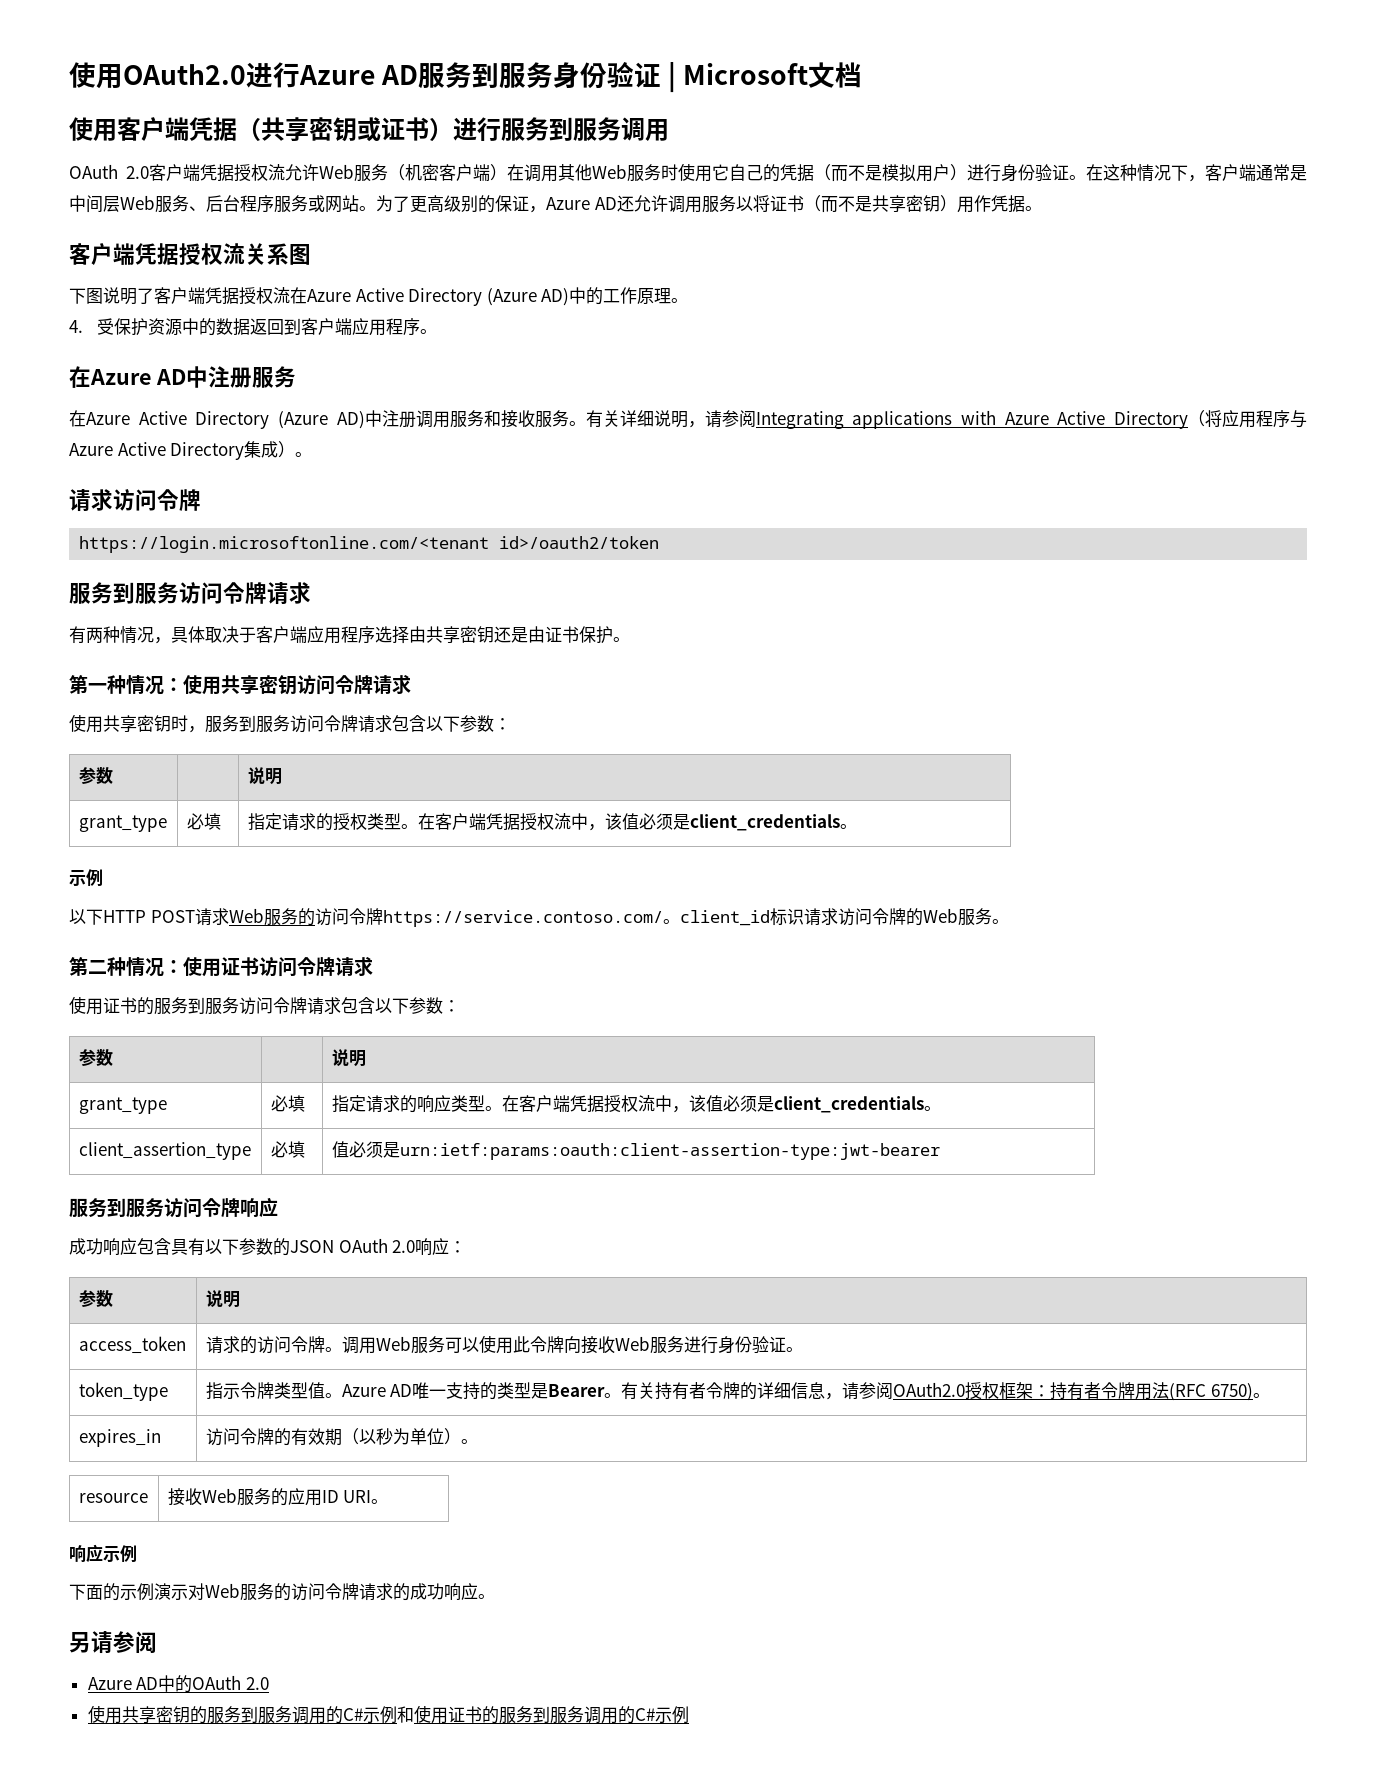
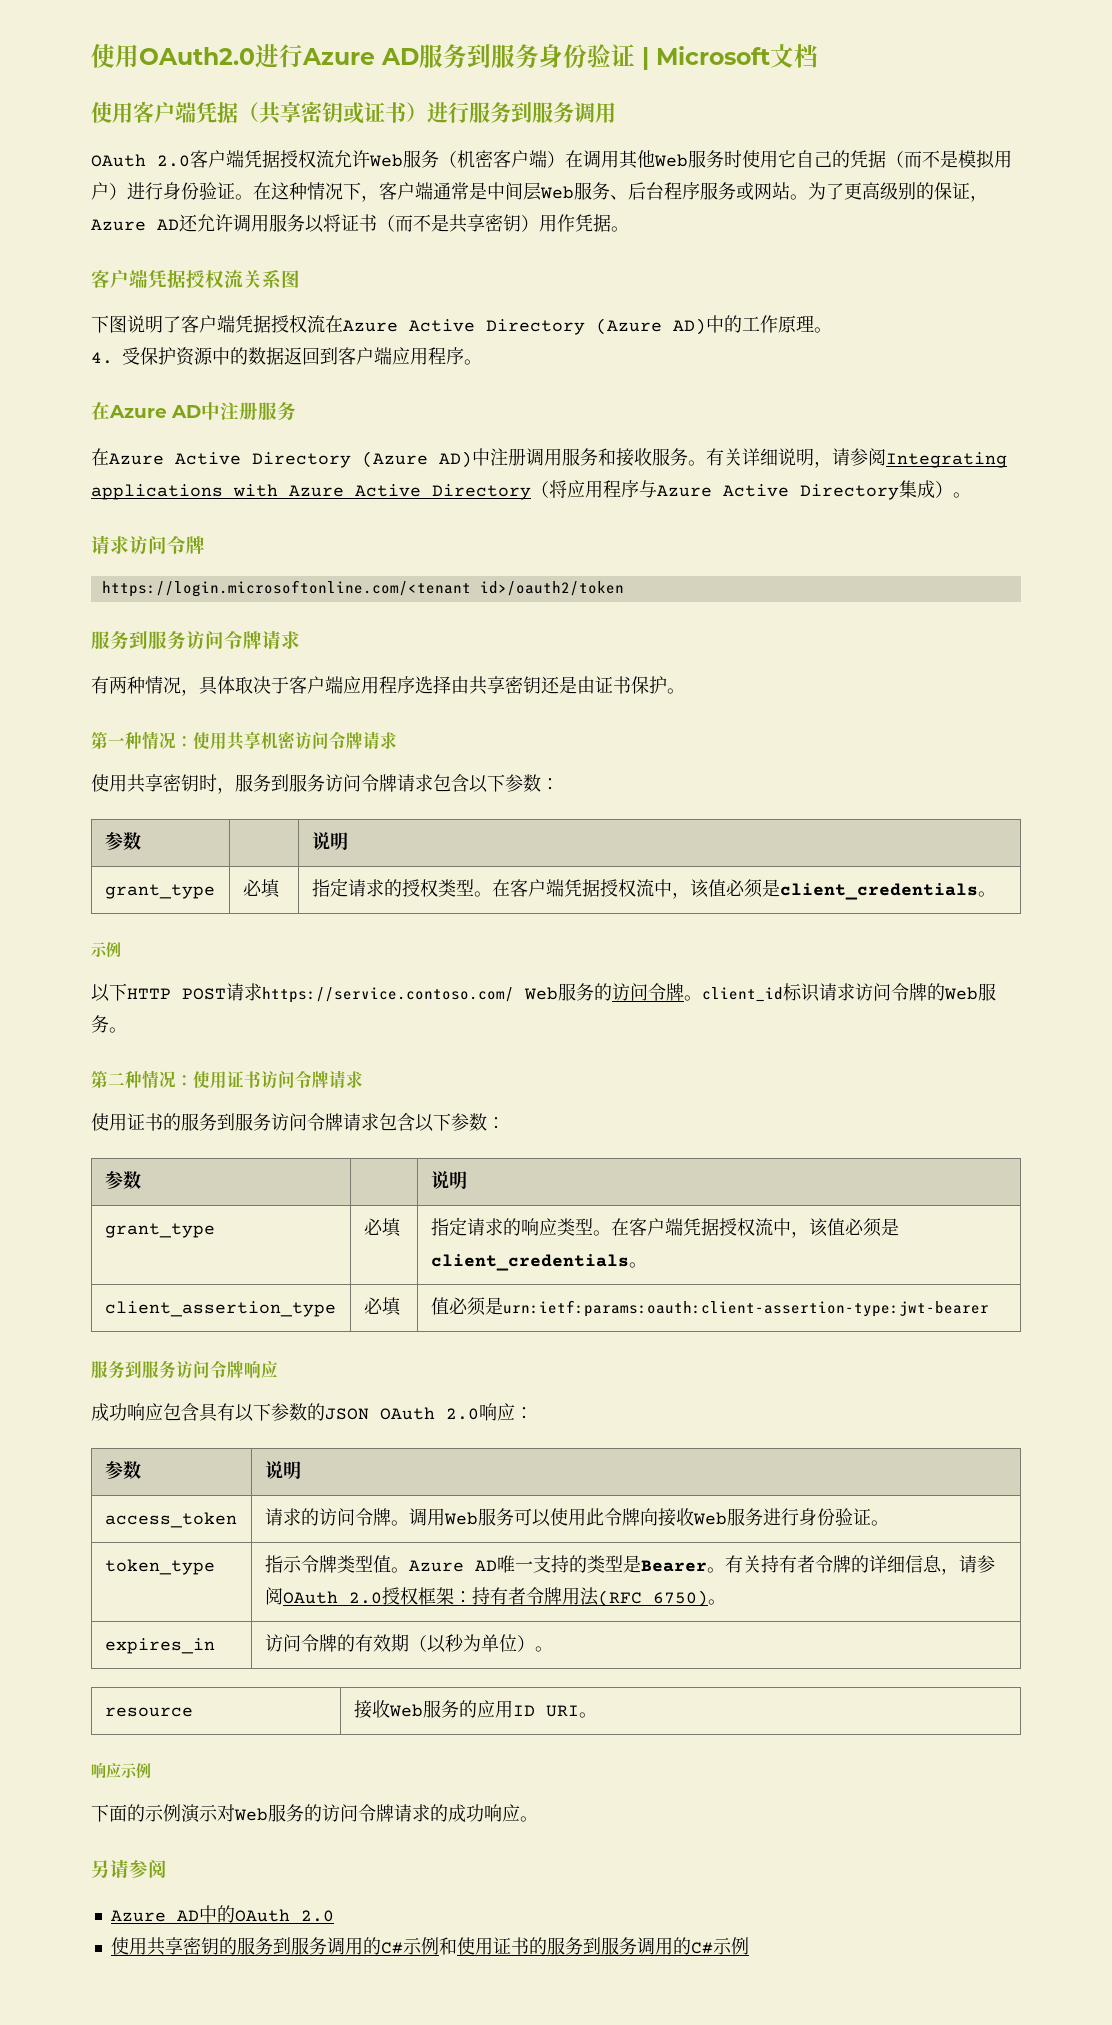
[259,675,297,695] 密钥 -> [261,731,296,749] 机密
[228,908,663,927] Web服务的访问令牌https://service.contoso.com/ -> [262,983,684,1003] https://service.contoso.com/ Web服务的访问令牌
[893,1382,966,1397] OAuth2.0 -> [282,1591,382,1604] OAuth 2.0

